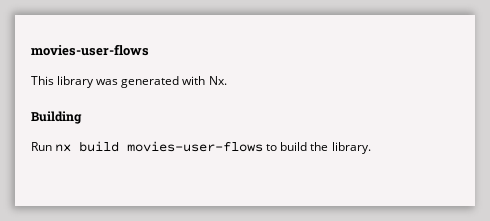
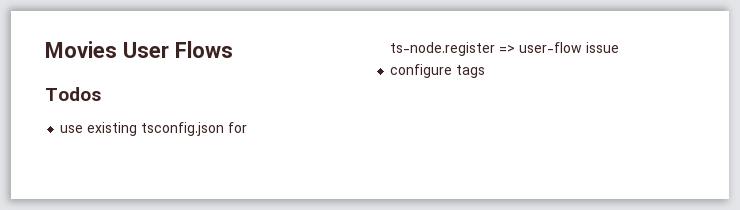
[31,44,149,56] [31,76,227,88] [31,111,82,124] [31,141,371,154] movies-user-flows // This library was generated with Nx. // Building // Run nx build movies-user-flows to build the library. -> [45,41,233,58] [45,87,101,101] [60,122,248,136] [390,42,620,56] [390,64,486,78] Movies User Flows // Todos // use existing tsconfig.json for ts-node.register => user-flow issue // configure tags

